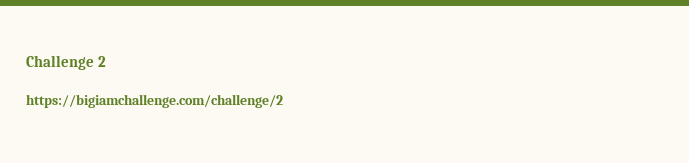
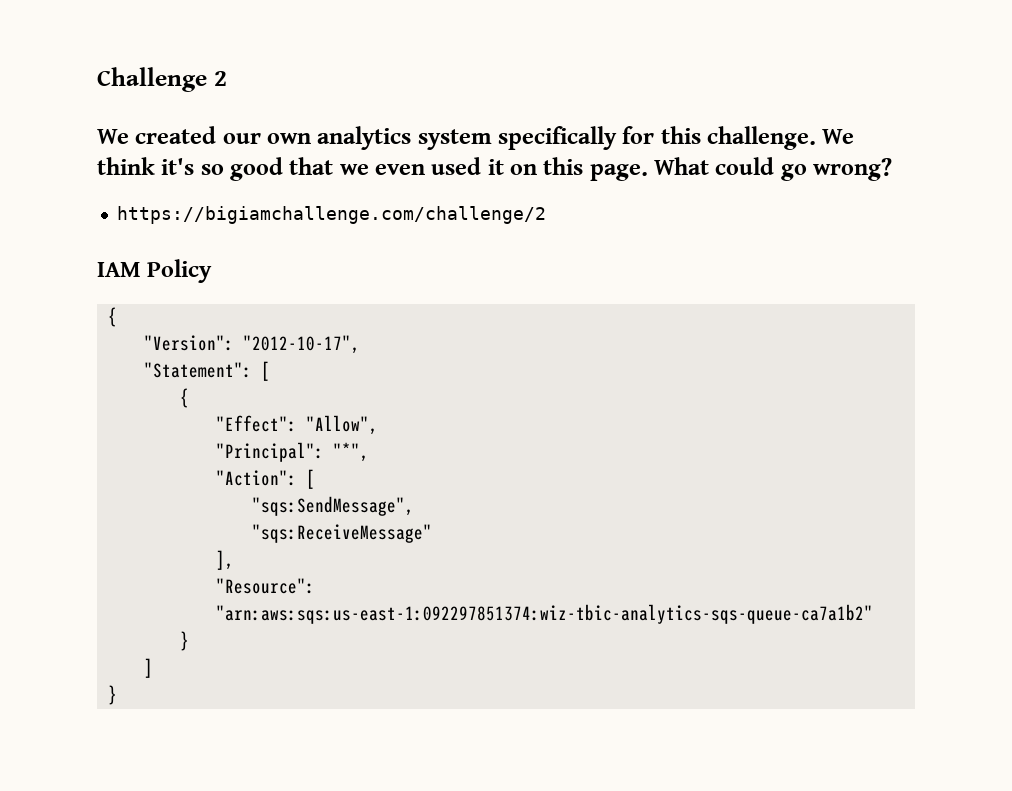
[26,94,283,108] https://bigiamchallenge.com/challenge/2 -> [97,126,855,150] [97,157,893,181] [116,206,546,224] [97,259,213,283] [107,307,117,327] [143,335,360,354] [143,361,270,381] [179,388,189,408] [215,415,378,435] [215,442,369,462] [215,469,315,489] [251,496,414,516] [251,524,432,543] [215,550,234,570] [215,578,315,594] [215,604,873,624] [179,631,189,651] [143,658,153,678] [107,685,117,705] We created our own analytics system specifically for this challenge. We think it's so good that we even used it on this page. What could go wrong? // https://bigiamchallenge.com/challenge/2 // IAM Policy // { // "Version": "2012-10-17", // "Statement": [ // { // "Effect": "Allow", // "Principal": "*", // "Action": [ // "sqs:SendMessage", // "sqs:ReceiveMessage" // ], // "Resource": "arn:aws:sqs:us-east-1:092297851374:wiz-tbic-analytics-sqs-queue-ca7a1b2" // } // ] // }

